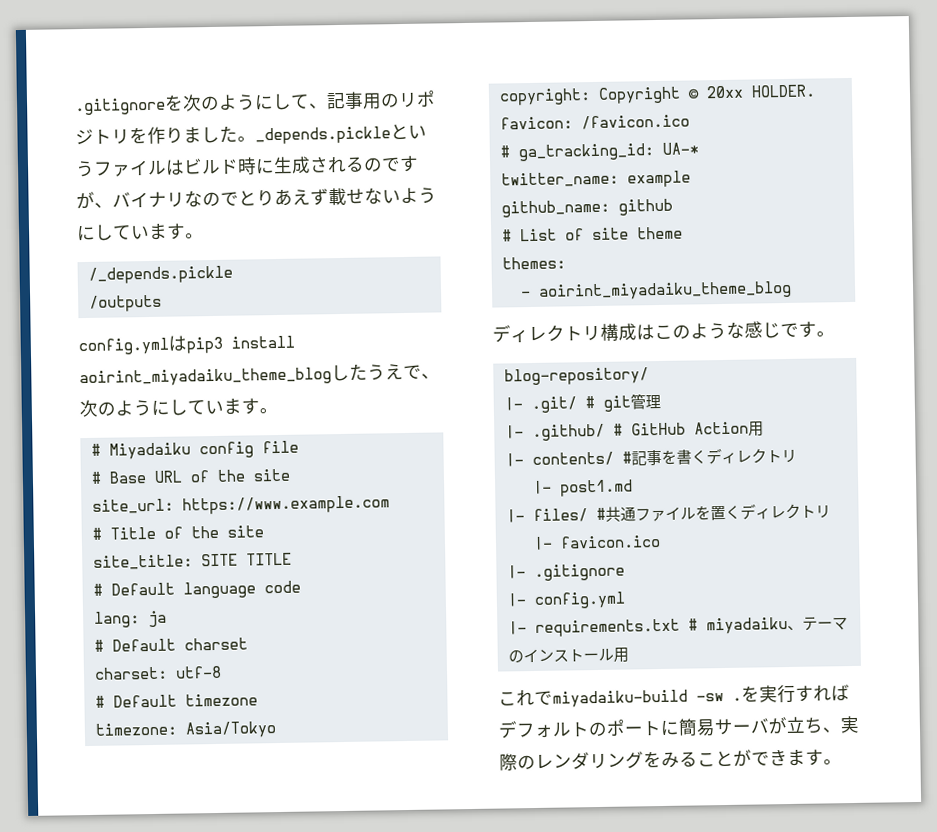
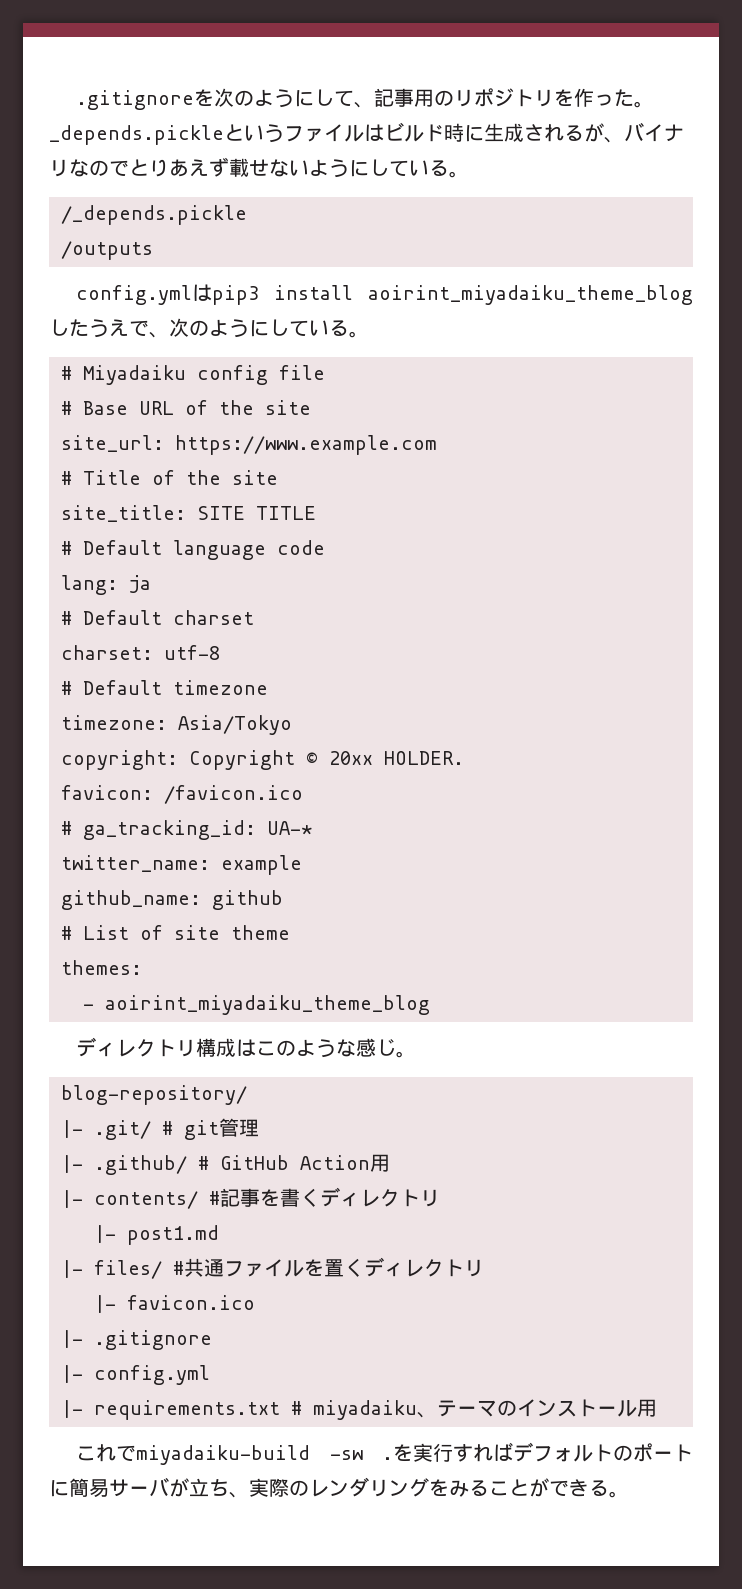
[165,126,220,144] りまし -> [594,94,615,106] っ
[363,155,419,173] のです -> (584, 133) none
[148,223,186,240] ます -> [429,160,449,176] る
[223,398,260,415] ます -> [329,320,349,336] る
[780,321,817,338] です -> (397, 1047) none
[787,749,824,767] ます -> [589,1480,609,1496] る

